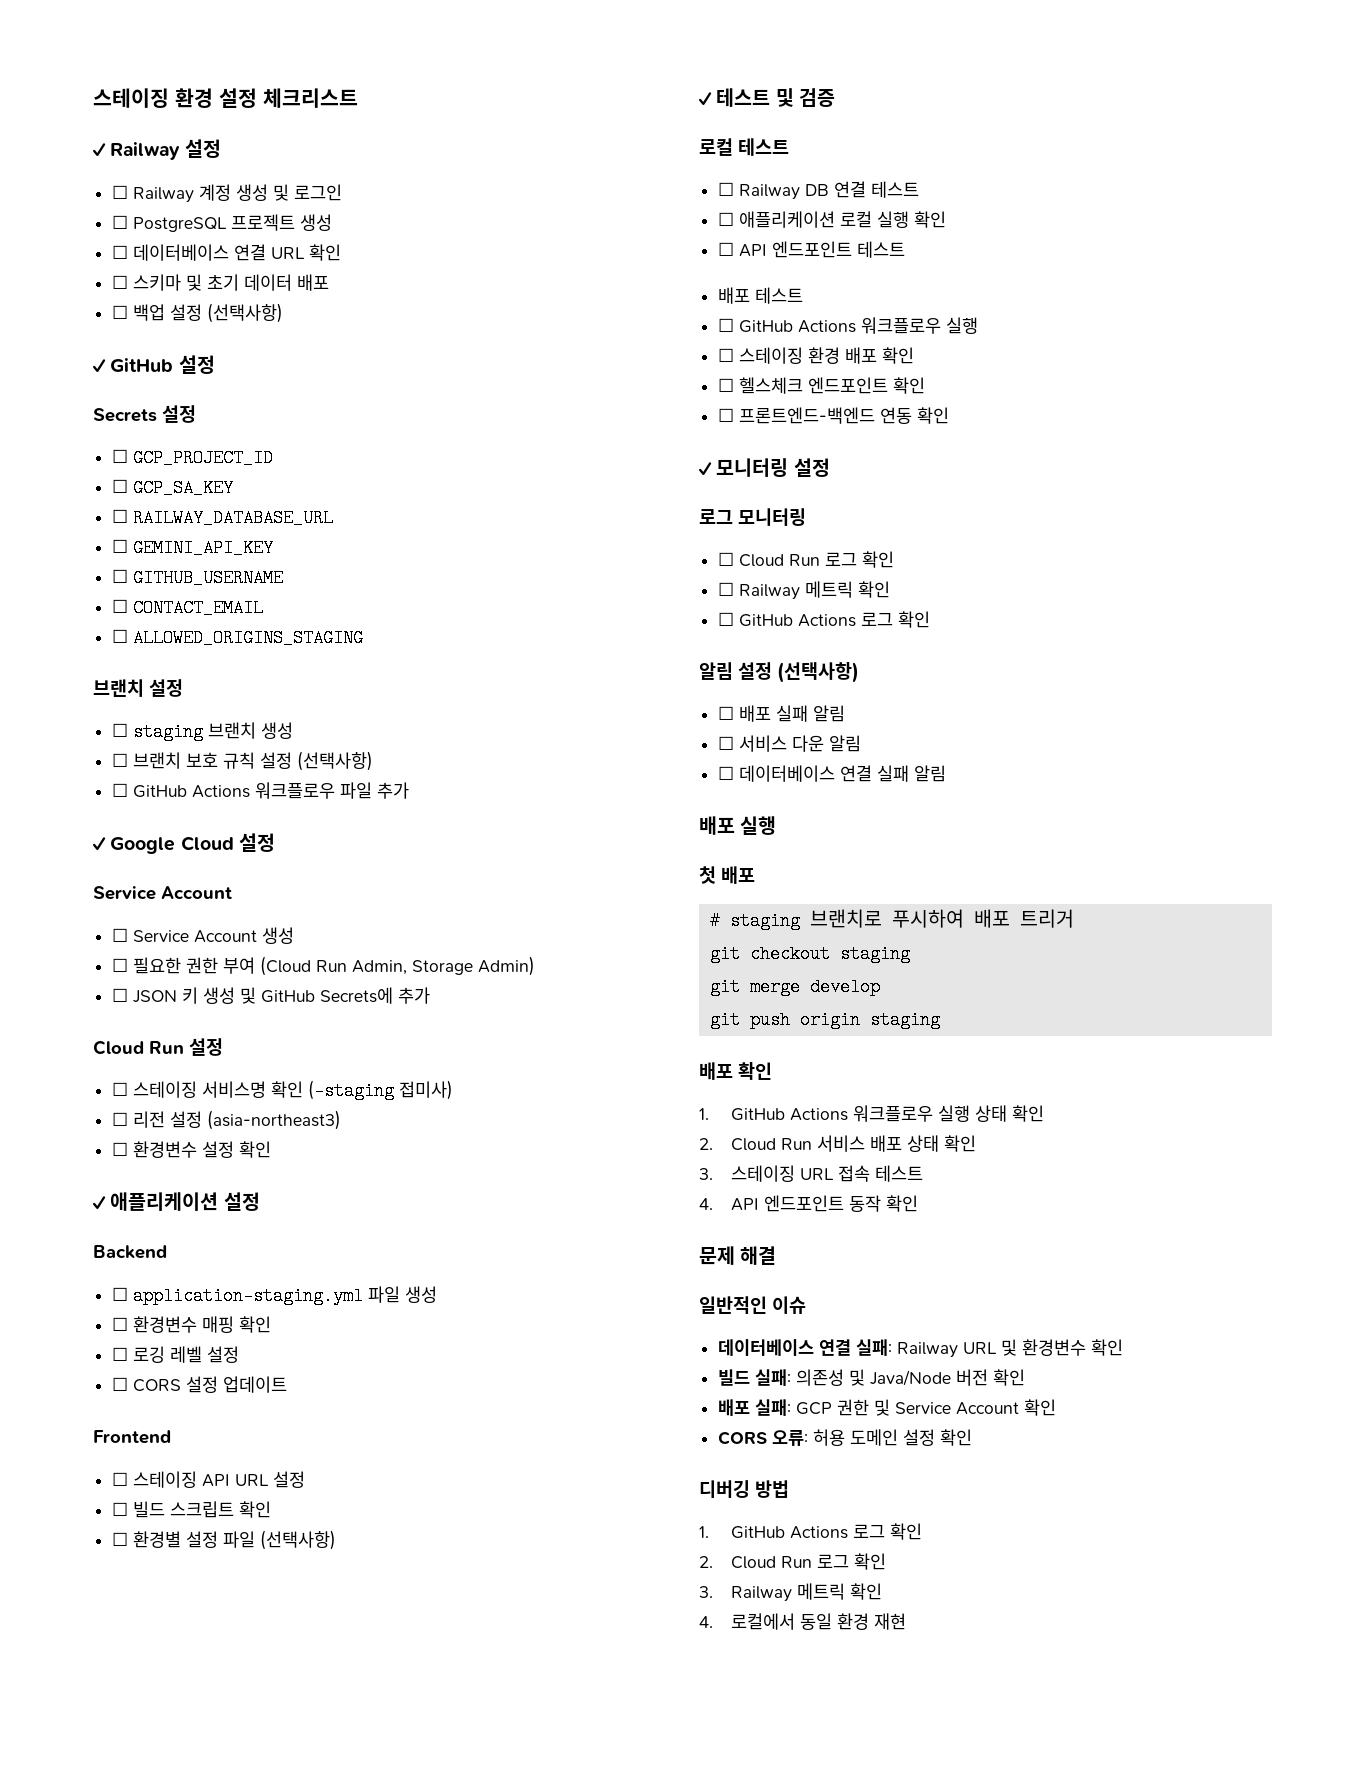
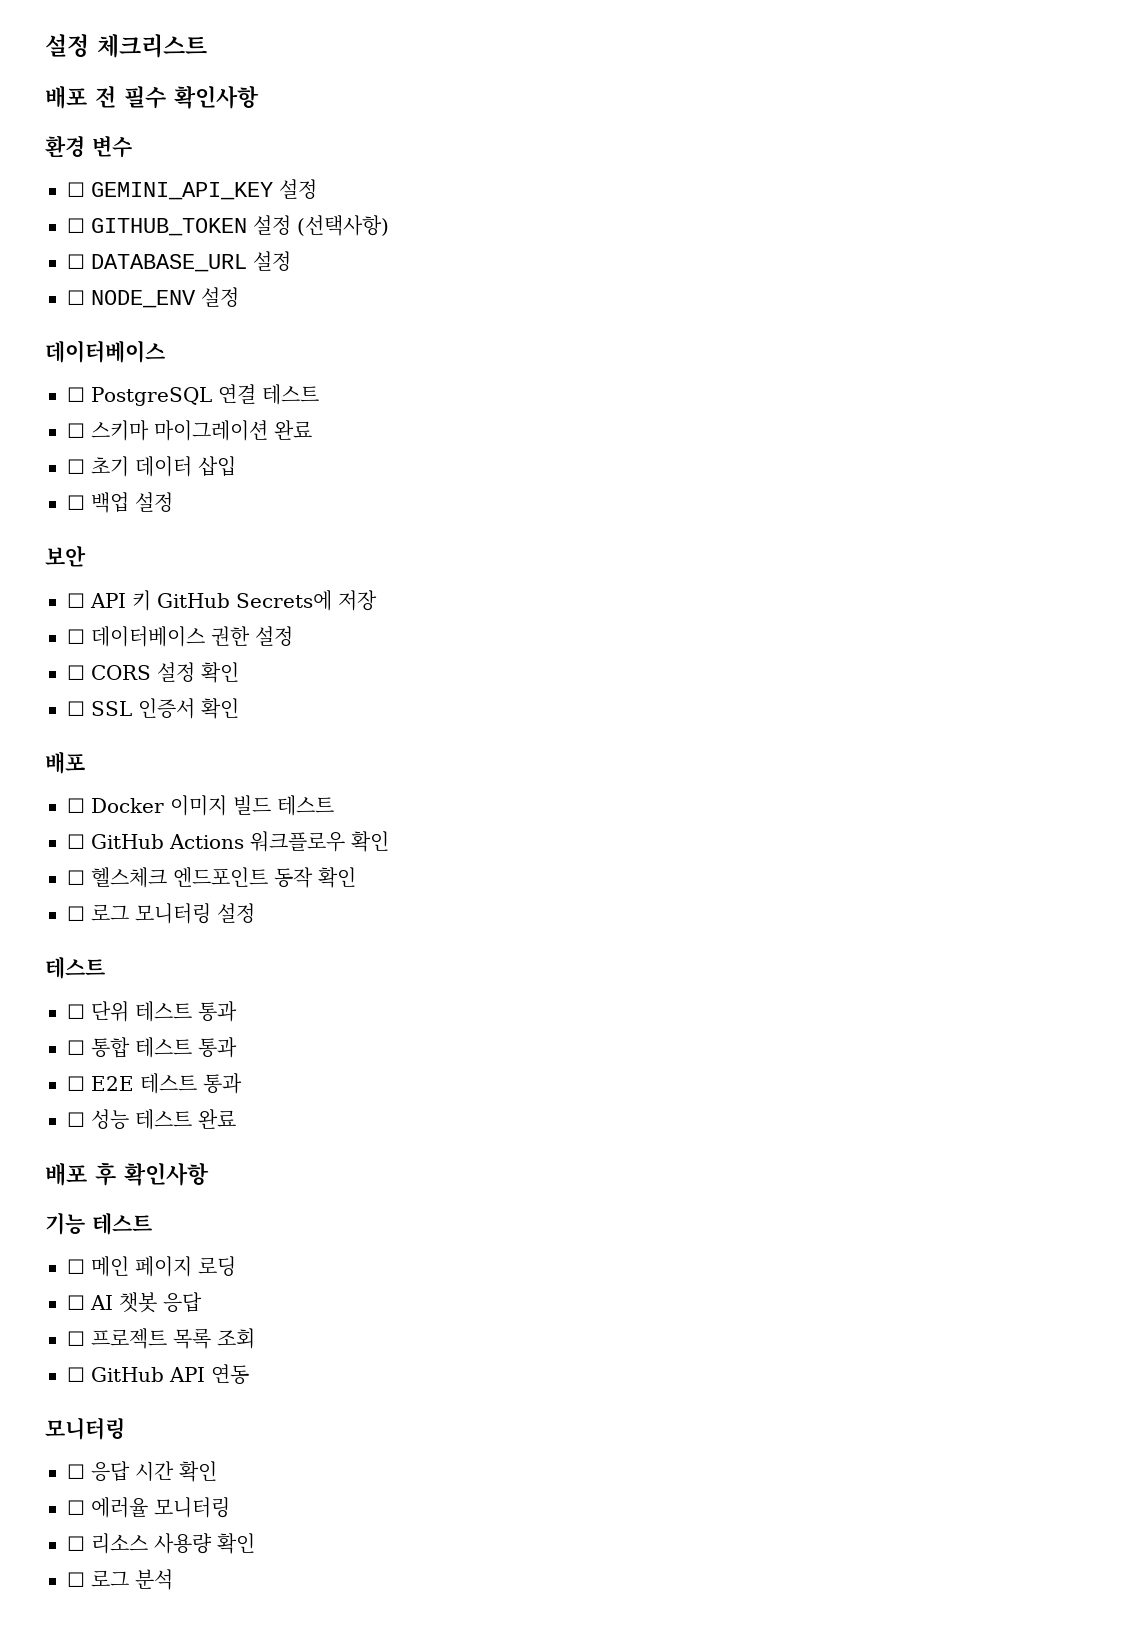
[93,88,213,108] 스테이징 환경 -> (45, 46) none
[93,139,221,160] [112,184,343,203] [112,214,333,232] [112,244,342,261] ✓ Railway 설정 // ☐ Railway 계정 생성 및 로그인 // ☐ PostgreSQL 프로젝트 생성 // ☐ 데이터베이스 연결 URL 확인 -> [45,85,259,109] [45,135,132,158] [67,179,317,200] [67,215,389,236] [67,251,291,272] [67,287,239,308] [45,340,165,363] [67,384,319,406] 배포 전 필수 확인사항 // 환경 변수 // ☐ GEMINI_API_KEY 설정 // ☐ GITHUB_TOKEN 설정 (선택사항) // ☐ DATABASE_URL 설정 // ☐ NODE_ENV 설정 // 데이터베이스 // ☐ PostgreSQL 연결 테스트
[186,274,203,291] 및 -> [154,420,312,441] [67,459,85,474] 마이그레이션 완료 // ☐
[297,274,330,291] 배포 -> [198,456,236,476] 삽입
[207,303,284,323] [93,355,215,374] [93,405,196,423] [112,449,274,467] [112,479,234,497] [112,509,334,527] [112,539,274,557] [112,569,284,587] [112,599,264,617] [112,629,364,647] [93,679,183,697] [112,722,294,741] [112,751,374,771] [112,782,410,799] [93,833,275,854] [93,886,232,900] [112,927,295,944] [112,956,536,976] [112,987,431,1004] [93,1038,223,1056] [112,1080,454,1100] [112,1110,342,1130] [112,1141,272,1158] [93,1192,260,1211] [93,1245,167,1259] [112,1286,438,1305] [112,1316,272,1333] [112,1346,240,1363] [112,1376,288,1393] [93,1430,171,1444] [112,1471,306,1488] [112,1501,272,1518] [112,1530,337,1550] [699,88,835,107] [699,138,789,156] [718,181,920,200] [718,211,947,228] [718,241,906,258] [718,287,751,304] (선택사항) // ✓ GitHub 설정 // Secrets 설정 // ☐ GCP_PROJECT_ID // ☐ GCP_SA_KEY // ☐ RAILWAY_DATABASE_URL // ☐ GEMINI_API_KEY // ☐ GITHUB_USERNAME // ☐ CONTACT_EMAIL // ☐ ALLOWED_ORIGINS_STAGING // 브랜치 설정 // ☐ staging 브랜치 생성 // ☐ 브랜치 보호 규칙 설정 (선택사항) // ☐ GitHub Actions 워크플로우 파일 추가 // ✓ Google Cloud 설정 // Service Account // ☐ Service Account 생성 // ☐ 필요한 권한 부여 (Cloud Run Admin, Storage Admin) // ☐ JSON 키 생성 및 GitHub Secrets에 추가 // Cloud Run 설정 // ☐ 스테이징 서비스명 확인 (-staging 접미사) // ☐ 리전 설정 (asia-northeast3) // ☐ 환경변수 설정 확인 // ✓ 애플리케이션 설정 // Backend // ☐ application-staging.yml 파일 생성 // ☐ 환경변수 매핑 확인 // ☐ 로깅 레벨 설정 // ☐ CORS 설정 업데이트 // Frontend // ☐ 스테이징 API URL 설정 // ☐ 빌드 스크립트 확인 // ☐ 환경별 설정 파일 (선택사항) // ✓ 테스트 및 검증 // 로컬 테스트 // ☐ Railway DB 연결 테스트 // ☐ 애플리케이션 로컬 실행 확인 // ☐ API 엔드포인트 테스트 // 배포 -> [45,546,86,567] [67,590,377,611] [67,626,293,647] [67,662,239,683] [67,698,239,719] [45,751,85,774] [67,795,271,816] // 보안 // ☐ API 키 GitHub Secrets에 저장 // ☐ 데이터베이스 권한 설정 // ☐ CORS 설정 확인 // ☐ SSL 인증서 확인 // 배포 // ☐ Docker 이미지 빌드
[946,317,979,334] [718,347,878,364] 실행 // ☐ 스테이징 환경 배포 -> (345, 841) none
[893,377,926,394] [718,407,950,424] [699,458,830,477] [699,508,806,526] [718,551,895,568] [718,581,891,600] [718,611,931,628] [699,662,859,683] [718,705,846,722] [718,735,862,752] [718,765,947,782] [699,816,777,835] [699,866,755,884] [709,909,1074,930] [709,945,910,963] [709,978,880,996] [709,1011,940,1029] [699,1062,772,1080] [699,1105,1045,1122] [699,1135,977,1152] [699,1165,924,1182] [699,1195,919,1212] [699,1246,777,1265] [699,1296,806,1314] [718,1339,1124,1358] [718,1369,1026,1386] [718,1399,1057,1416] [718,1429,973,1446] [699,1480,789,1498] [699,1523,923,1540] [699,1553,887,1570] [699,1583,883,1602] [699,1613,907,1630] 확인 // ☐ 프론트엔드-백엔드 연동 확인 // ✓ 모니터링 설정 // 로그 모니터링 // ☐ Cloud Run 로그 확인 // ☐ Railway 메트릭 확인 // ☐ GitHub Actions 로그 확인 // 알림 설정 (선택사항) // ☐ 배포 실패 알림 // ☐ 서비스 다운 알림 // ☐ 데이터베이스 연결 실패 알림 // 배포 실행 // 첫 배포 // # staging 브랜치로 푸시하여 배포 트리거 // git checkout staging // git merge develop // git push origin staging // 배포 확인 // 1. GitHub Actions 워크플로우 실행 상태 확인 // 2. Cloud Run 서비스 배포 상태 확인 // 3. 스테이징 URL 접속 테스트 // 4. API 엔드포인트 동작 확인 // 문제 해결 // 일반적인 이슈 // 데이터베이스 연결 실패: Railway URL 및 환경변수 확인 // 빌드 실패: 의존성 및 Java/Node 버전 확인 // 배포 실패: GCP 권한 및 Service Account 확인 // CORS 오류: 허용 도메인 설정 확인 // 디버깅 방법 // 1. GitHub Actions 로그 확인 // 2. Cloud Run 로그 확인 // 3. Railway 메트릭 확인 // 4. 로컬에서 동일 환경 재현 -> [274,867,356,888] [67,903,255,924] [45,957,105,979] [67,1001,237,1022] [67,1037,237,1058] [67,1073,242,1094] [67,1109,236,1130] [45,1162,209,1186] [45,1212,152,1235] [67,1256,236,1277] [67,1292,202,1313] [67,1328,255,1349] [67,1364,249,1385] [45,1417,125,1440] [67,1461,217,1482] [67,1497,230,1518] [67,1533,255,1554] [67,1569,173,1590] 동작 확인 // ☐ 로그 모니터링 설정 // 테스트 // ☐ 단위 테스트 통과 // ☐ 통합 테스트 통과 // ☐ E2E 테스트 통과 // ☐ 성능 테스트 완료 // 배포 후 확인사항 // 기능 테스트 // ☐ 메인 페이지 로딩 // ☐ AI 챗봇 응답 // ☐ 프로젝트 목록 조회 // ☐ GitHub API 연동 // 모니터링 // ☐ 응답 시간 확인 // ☐ 에러율 모니터링 // ☐ 리소스 사용량 확인 // ☐ 로그 분석

